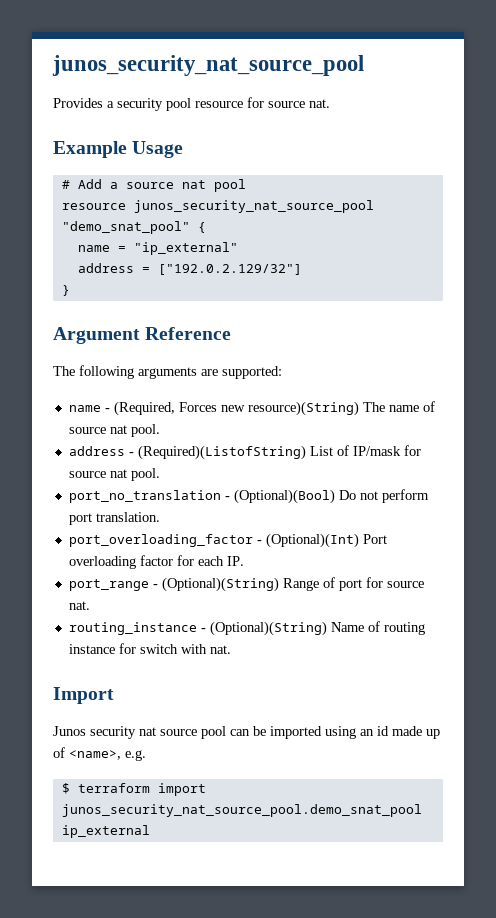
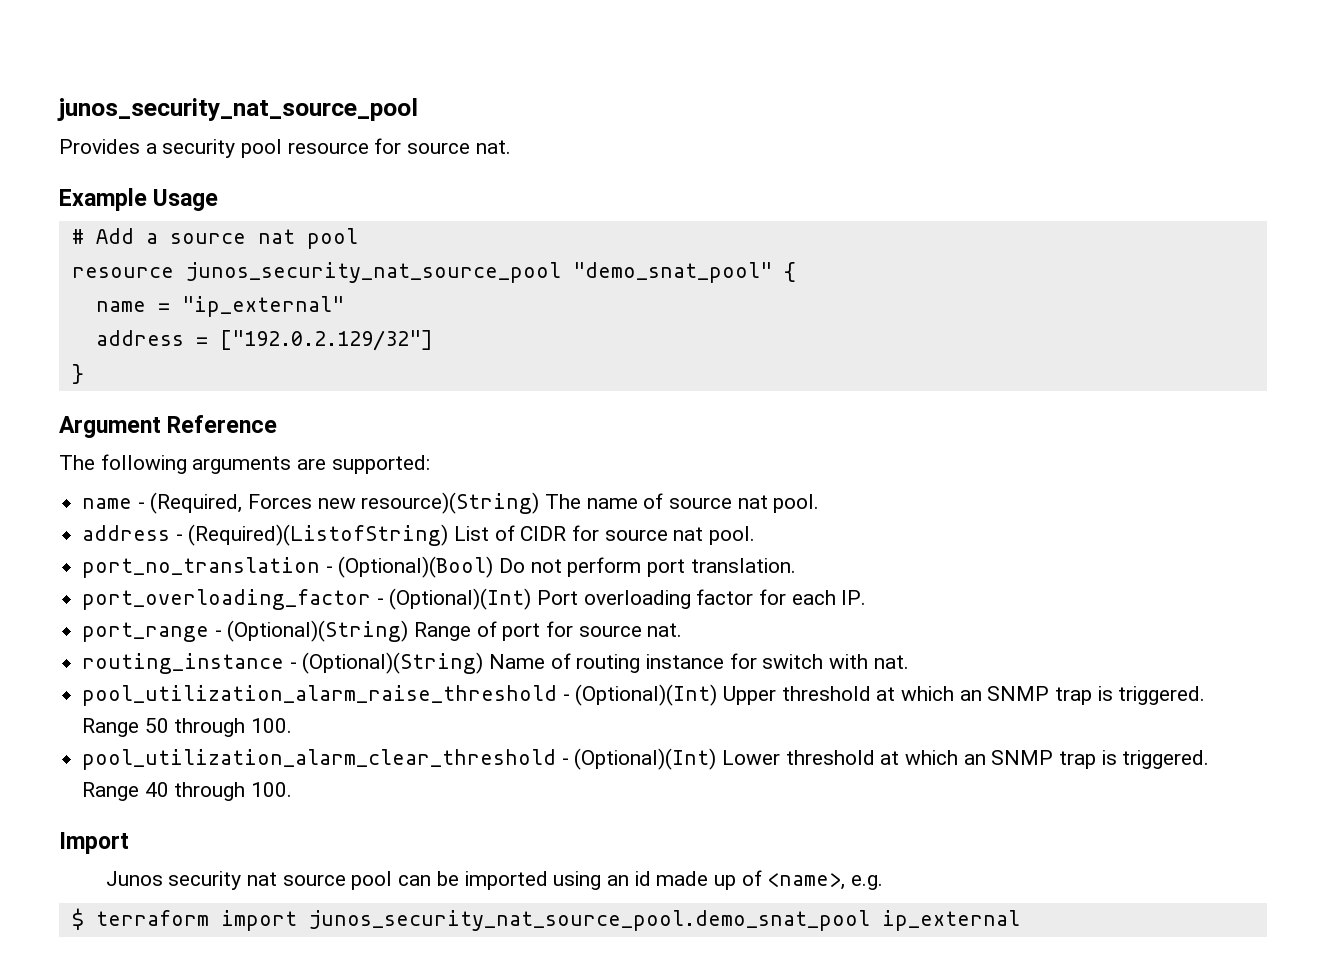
[352,446,401,456] IP/mask -> [520,526,567,541] CIDR
(231, 649) none -> [82,684,1206,706] [82,718,293,737] [82,748,1210,770] [82,782,293,801] // pool_utilization_alarm_raise_threshold - (Optional)(Int) Upper threshold at which an SNMP trap is triggered. Range 50 through 100. // pool_utilization_alarm_clear_threshold - (Optional)(Int) Lower threshold at which an SNMP trap is triggered. Range 40 through 100.

